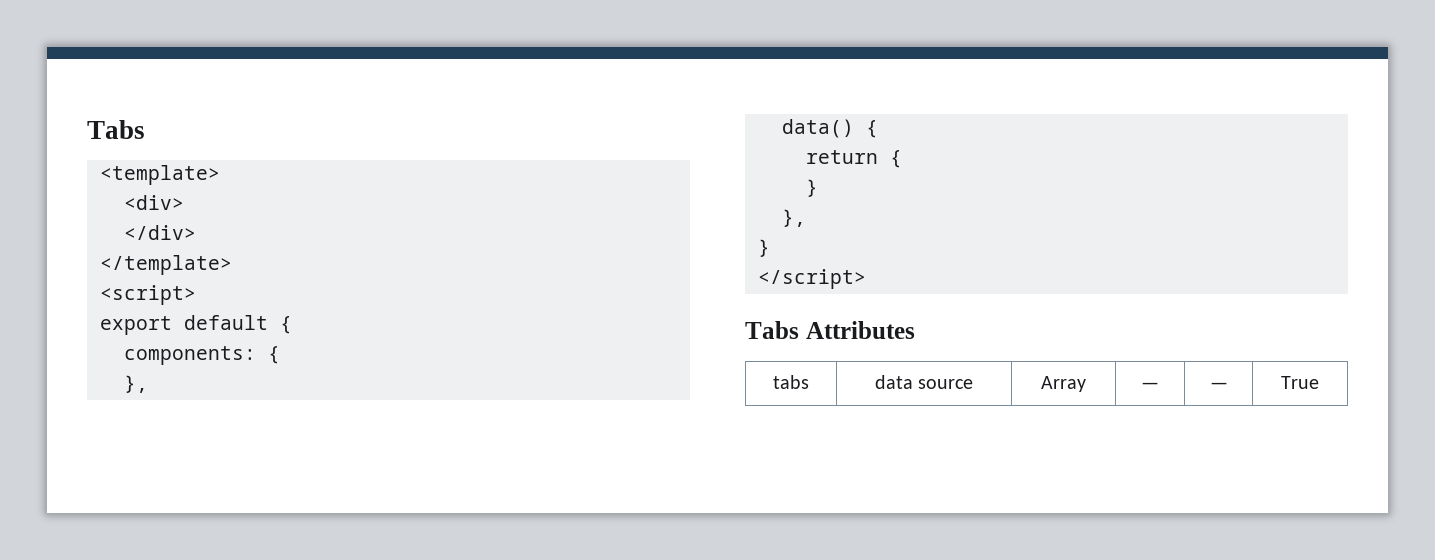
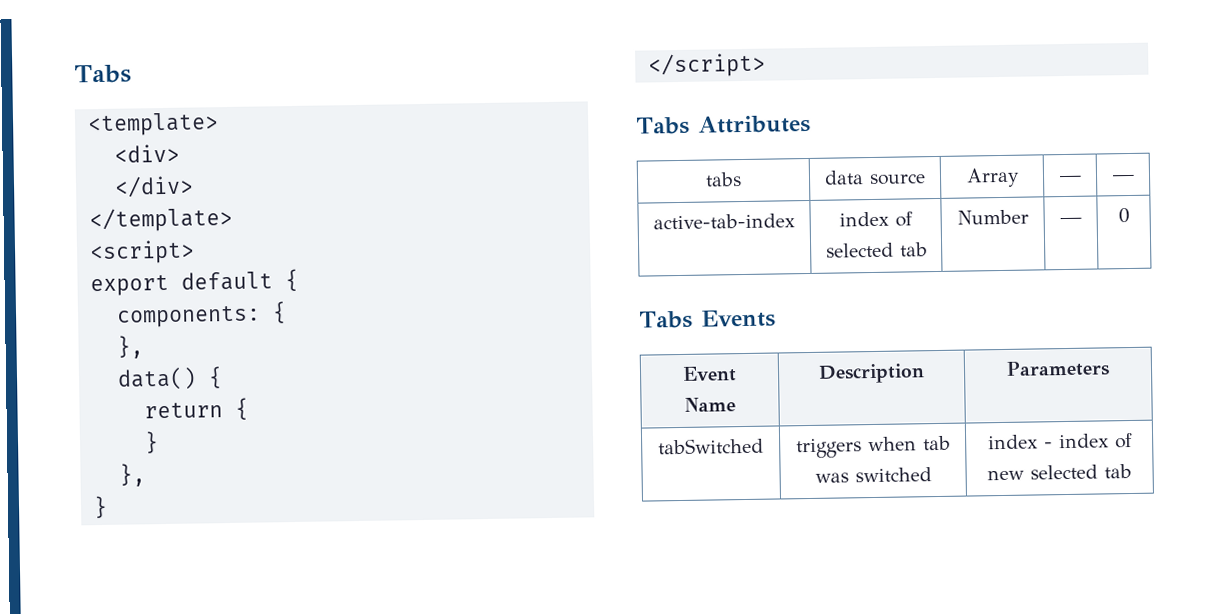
[1281,376,1319,389] | True -> [653,213,795,230] [839,211,913,227] [825,242,928,258] [956,209,1029,225] [1059,217,1082,224] [1117,207,1130,224] [639,309,776,329] [682,366,737,382] [684,397,736,412] [818,363,925,384] [1006,360,1110,377] [658,437,764,455] [795,435,951,459] [814,467,932,483] [987,432,1133,450] [987,463,1132,481] // active-tab-index | index of selected tab | Number | — | 0 // Tabs Events // Event Name | Description | Parameters // tabSwitched | triggers when tab was switched | index - index of new selected tab

